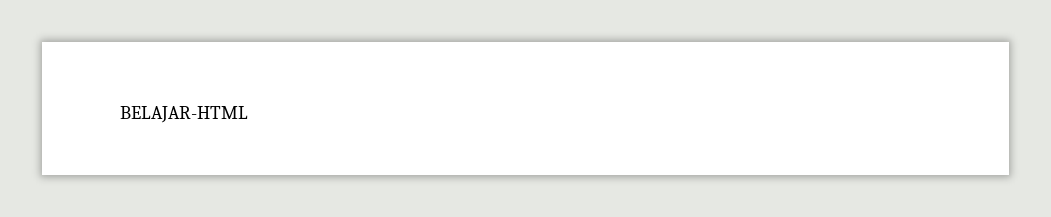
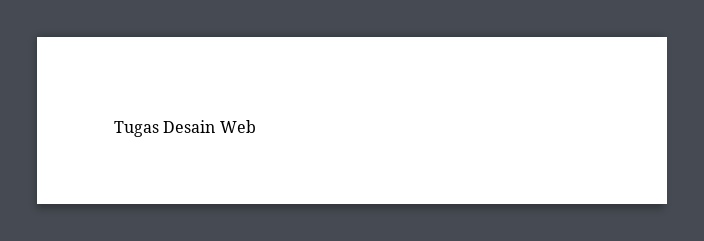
[120,106,248,123] BELAJAR-HTML -> [114,120,256,137] Tugas Desain Web

